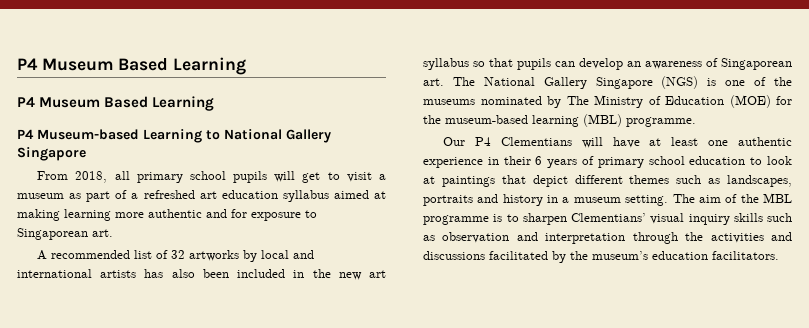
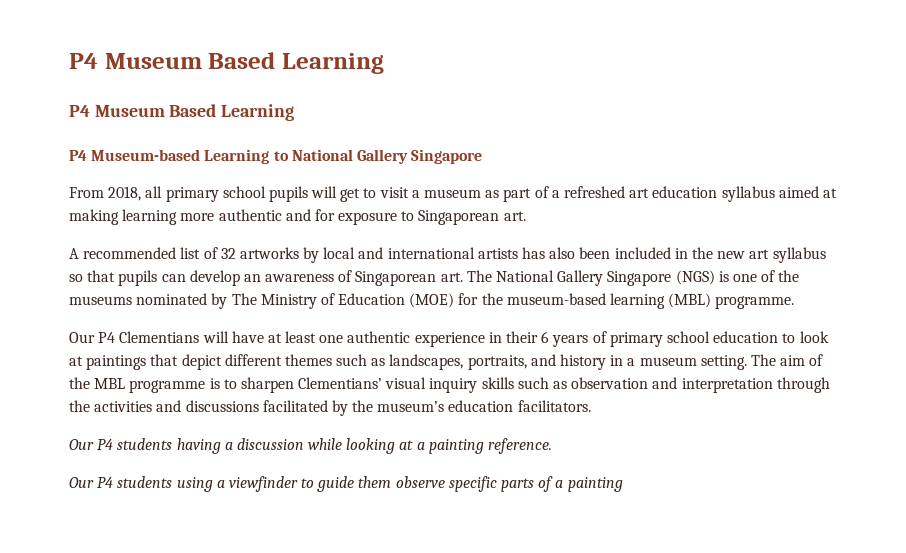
[423,195,473,206] portraits -> [467,355,527,370] portraits,
(779, 255) none -> [69,438,553,454] [69,476,623,492] // Our P4 students having a discussion while looking at a painting reference. // Our P4 students using a viewfinder to guide them observe specific parts of a painting

